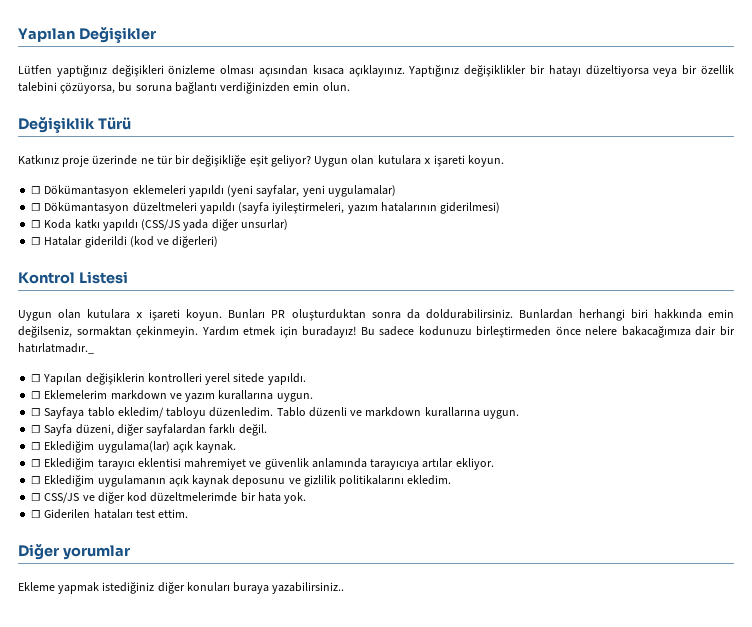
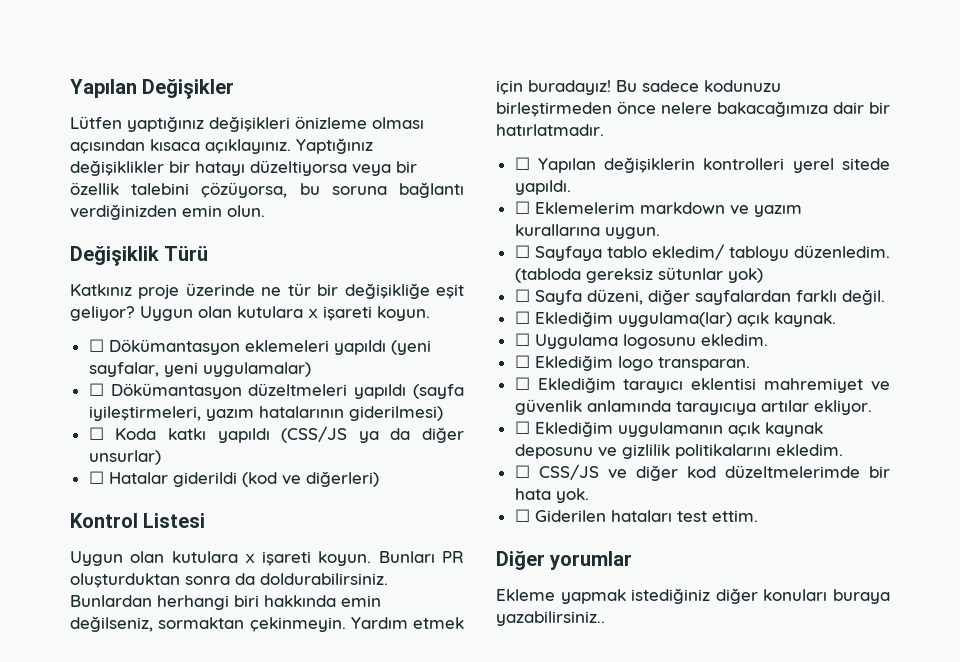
[183,219,209,231] yada -> [358,428,411,443] ya da
[18,343,94,354] hatırlatmadır._ -> [496,124,604,136] hatırlatmadır.
[276,407,519,419] Tablo düzenli ve markdown kurallarına uygun. -> [514,267,763,283] (tabloda gereksiz sütunlar yok)
(237, 447) none -> [514,333,768,349] [514,355,750,371] // ☐ Uygulama logosunu ekledim. // ☐ Eklediğim logo transparan.

